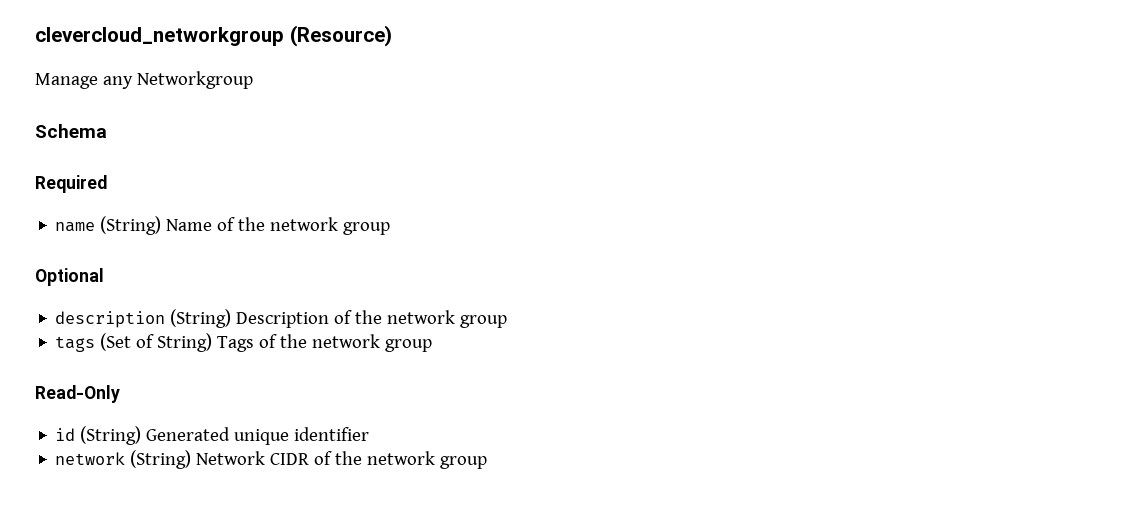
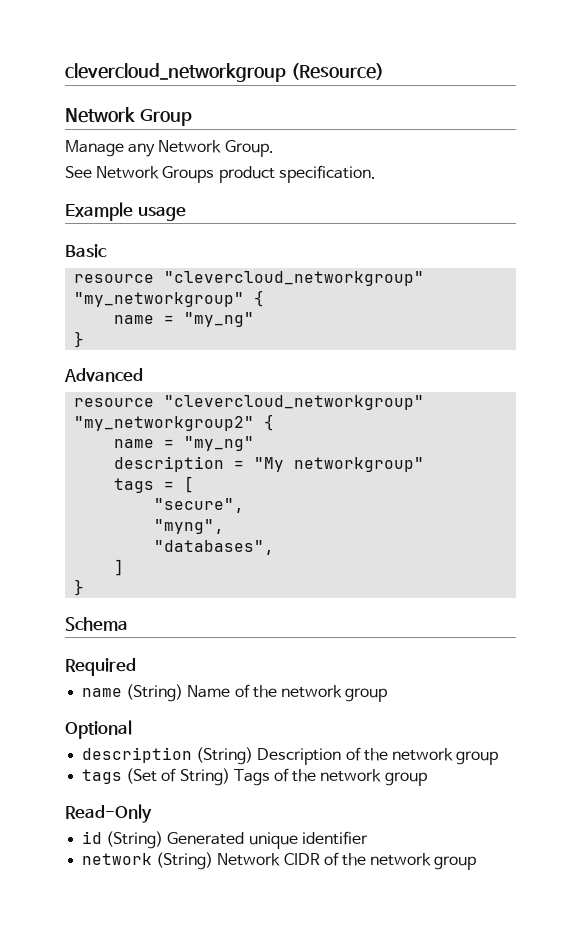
(392, 36) none -> [65,107,192,126] // Network Group
[136,71,253,89] Networkgroup -> [158,140,274,157] [65,165,376,183] [65,202,186,221] [65,244,107,258] [74,271,425,286] [74,290,265,307] [114,312,255,327] [74,331,85,348] [64,368,143,382] [74,395,425,410] [74,414,275,431] [114,436,255,451] [114,456,425,472] [114,476,195,493] [154,498,245,513] [154,519,225,534] [154,540,275,555] [114,559,125,576] [74,579,85,596] Network Group. // See Network Groups product specification. // Example usage // Basic // resource "clevercloud_networkgroup" "my_networkgroup" { // name = "my_ng" // } // Advanced // resource "clevercloud_networkgroup" "my_networkgroup2" { // name = "my_ng" // description = "My networkgroup" // tags = [ // "secure", // "myng", // "databases", // ] // }

